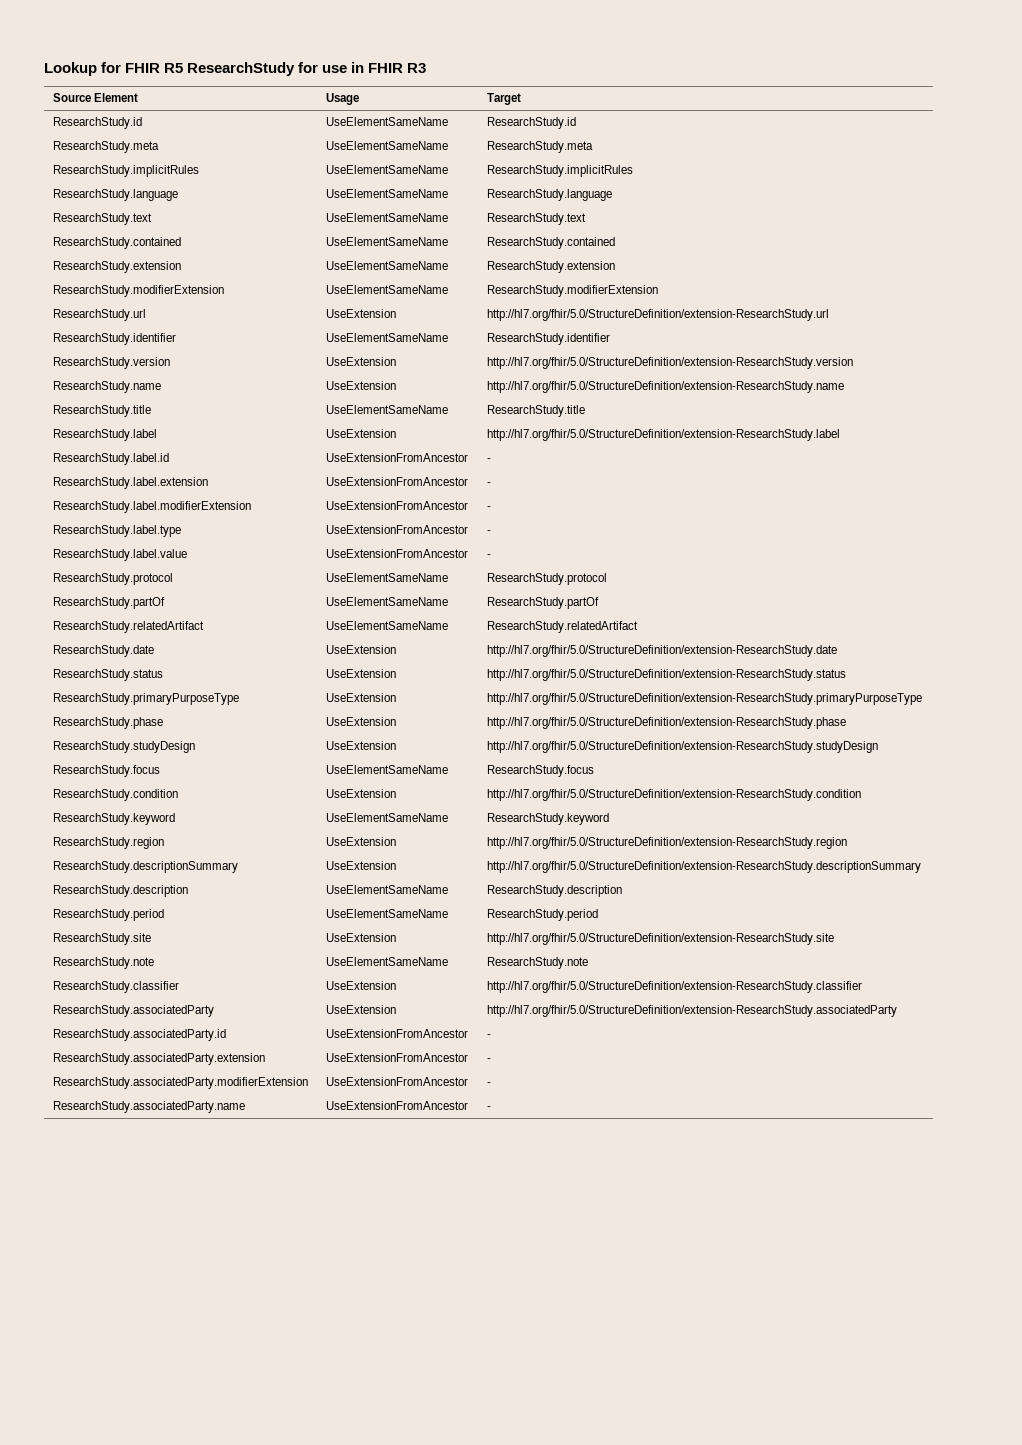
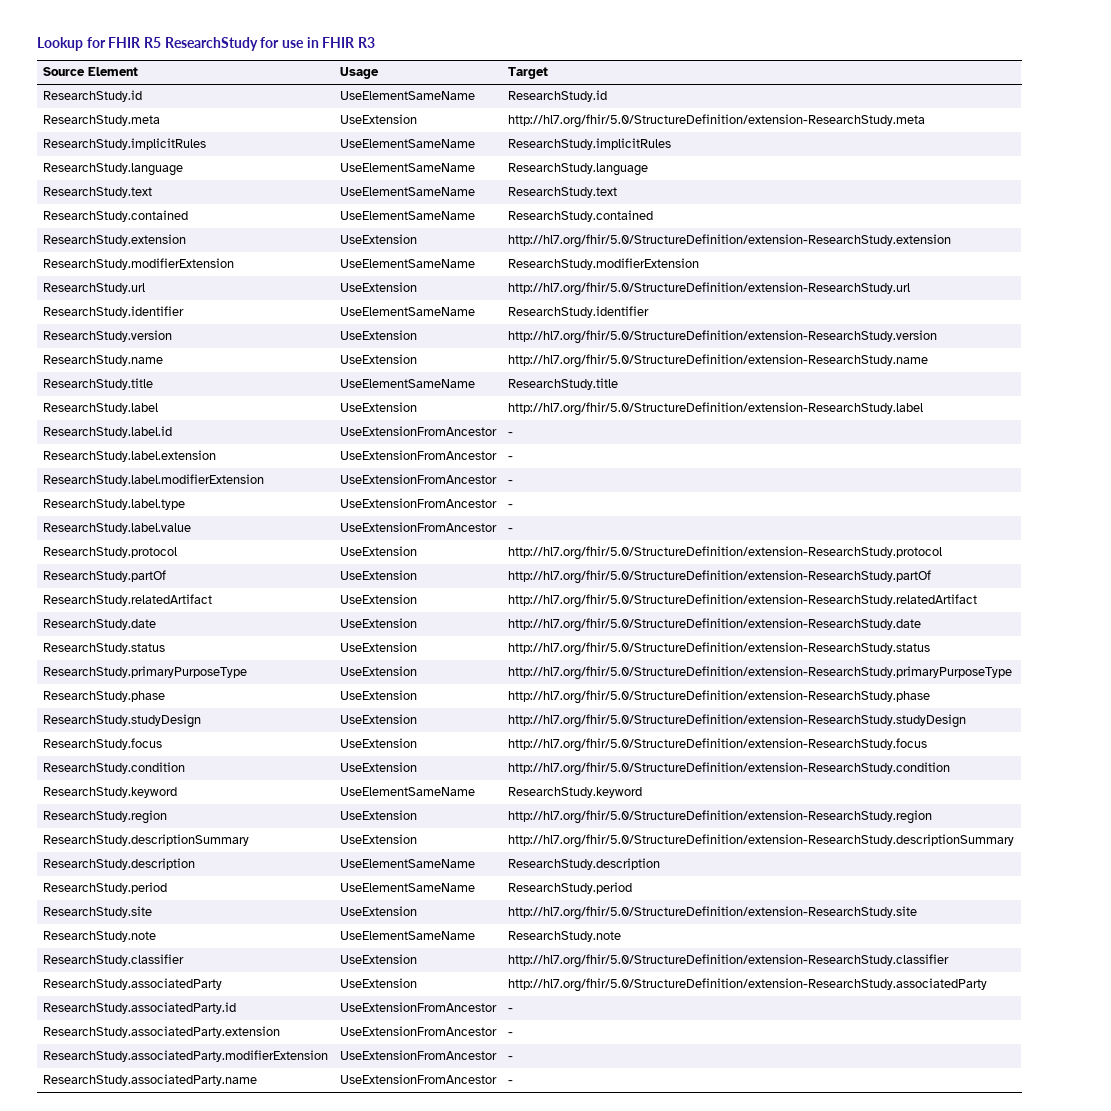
[325,141,448,150] [486,141,593,153] UseElementSameName | ResearchStudy.meta -> [339,114,417,124] [507,114,925,128] UseExtension | http://hl7.org/fhir/5.0/StructureDefinition/extension-ResearchStudy.meta
[325,261,448,270] [486,261,615,273] UseElementSameName | ResearchStudy.extension -> [339,234,417,244] [507,234,951,248] UseExtension | http://hl7.org/fhir/5.0/StructureDefinition/extension-ResearchStudy.extension
[325,573,448,582] [486,573,607,585] UseElementSameName | ResearchStudy.protocol -> [339,546,417,556] [507,546,942,560] UseExtension | http://hl7.org/fhir/5.0/StructureDefinition/extension-ResearchStudy.protocol
[325,597,448,606] [486,597,599,609] UseElementSameName | ResearchStudy.partOf -> [339,570,417,580] [507,570,931,584] UseExtension | http://hl7.org/fhir/5.0/StructureDefinition/extension-ResearchStudy.partOf
[325,621,448,630] [486,621,638,633] UseElementSameName | ResearchStudy.relatedArtifact -> [339,594,417,604] [507,594,977,608] UseExtension | http://hl7.org/fhir/5.0/StructureDefinition/extension-ResearchStudy.relatedArtifact
[325,765,448,774] [486,765,594,777] UseElementSameName | ResearchStudy.focus -> [339,738,417,748] [507,738,927,752] UseExtension | http://hl7.org/fhir/5.0/StructureDefinition/extension-ResearchStudy.focus

